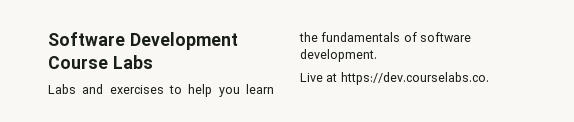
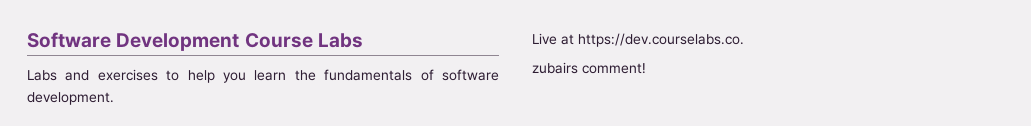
(489, 78) none -> [532,62,646,74] // zubairs comment!

